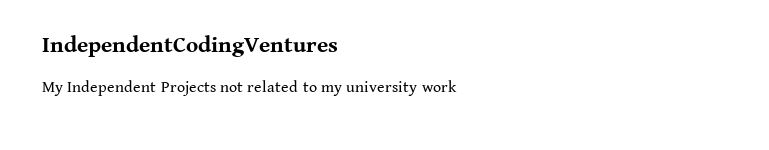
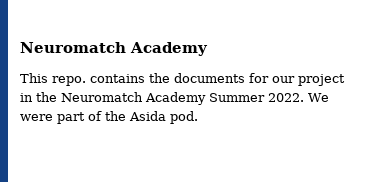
[42,35,338,57] [42,80,457,96] IndependentCodingVentures // My Independent Projects not related to my university work -> [20,42,208,56] [20,73,345,86] [20,92,329,105] [20,111,198,124] Neuromatch Academy // This repo. contains the documents for our project in the Neuromatch Academy Summer 2022. We were part of the Asida pod.

